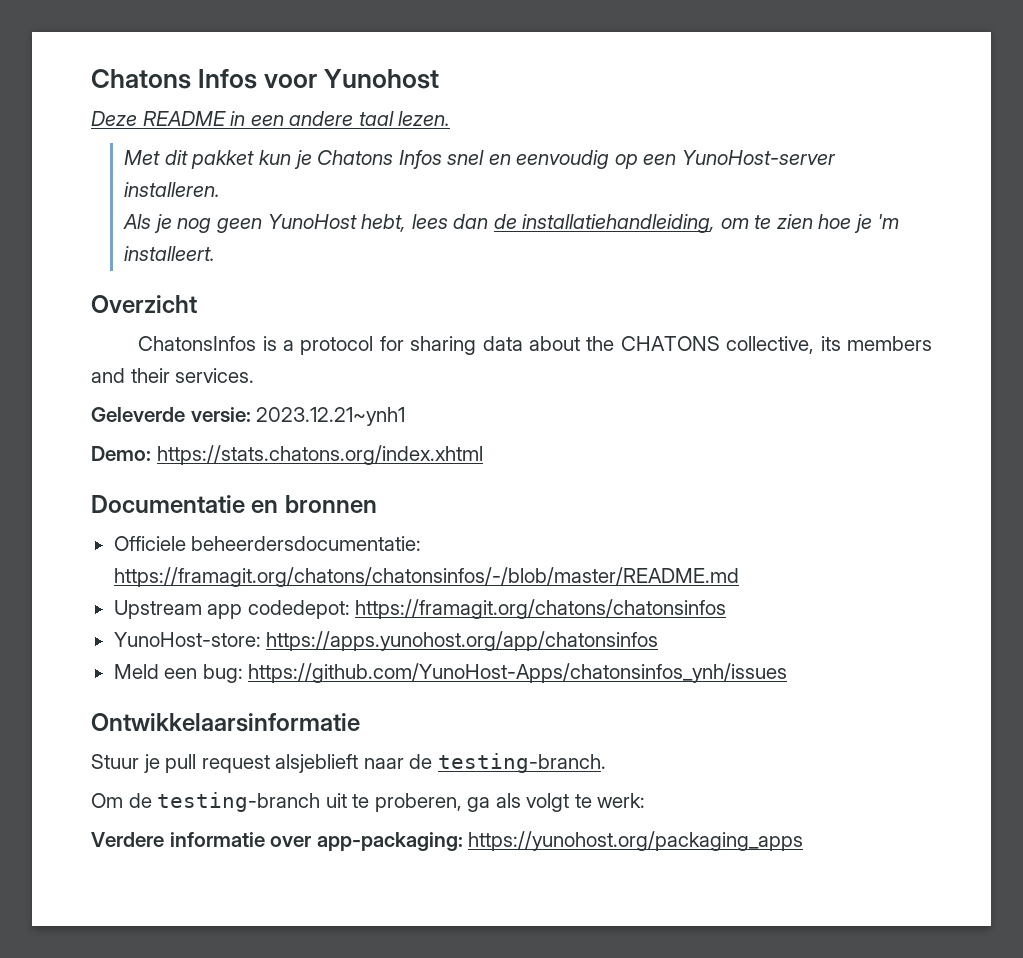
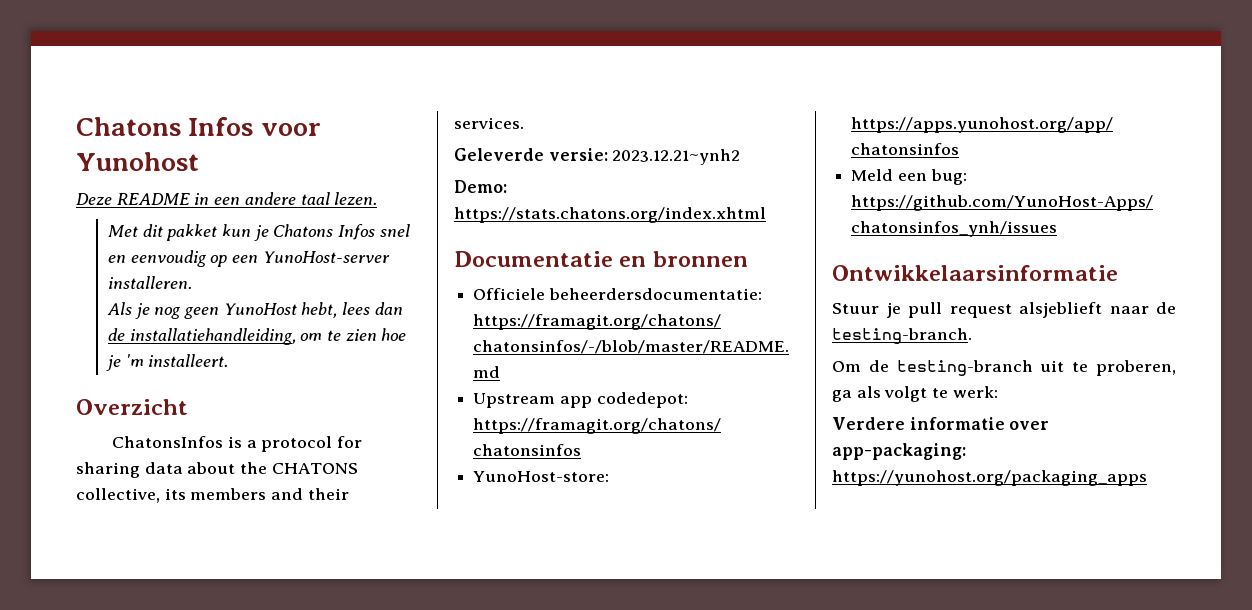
[256,407,406,426] 2023.12.21~ynh1 -> [612,149,741,165] 2023.12.21~ynh2

